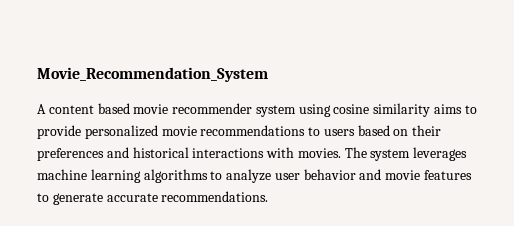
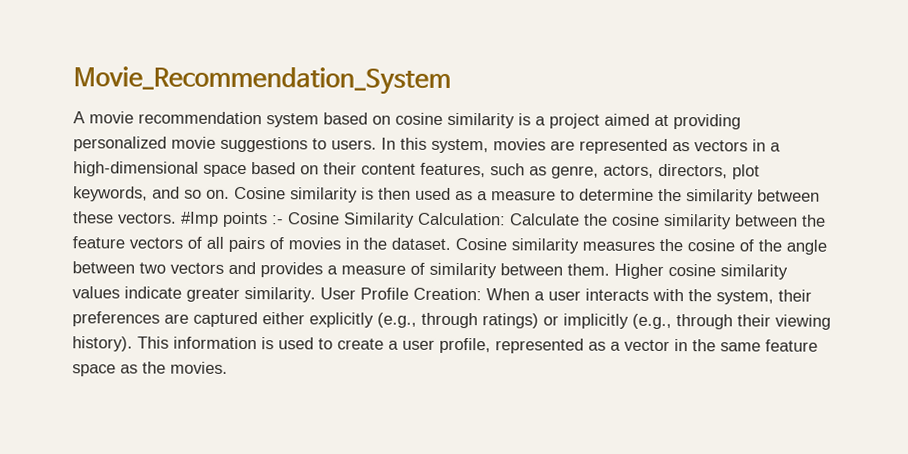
[48,103,477,117] [37,125,442,139] [37,147,468,161] [37,169,473,183] [37,191,269,205] content based movie recommender system using cosine similarity aims to provide personalized movie recommendations to users based on their preferences and historical interactions with movies. The system leverages machine learning algorithms to analyze user behavior and movie features to generate accurate recommendations. -> [89,111,741,130] [73,136,781,155] [73,161,760,180] [73,186,820,205] [73,211,826,230] [72,236,827,255] [72,261,788,280] [72,286,812,305] [72,311,831,330] [72,336,818,354] [72,361,228,377] movie recommendation system based on cosine similarity is a project aimed at providing personalized movie suggestions to users. In this system, movies are represented as vectors in a high-dimensional space based on their content features, such as genre, actors, directors, plot keywords, and so on. Cosine similarity is then used as a measure to determine the similarity between these vectors. #Imp points :- Cosine Similarity Calculation: Calculate the cosine similarity between the feature vectors of all pairs of movies in the dataset. Cosine similarity measures the cosine of the angle between two vectors and provides a measure of similarity between them. Higher cosine similarity values indicate greater similarity. User Profile Creation: When a user interacts with the system, their preferences are captured either explicitly (e.g., through ratings) or implicitly (e.g., through their viewing history). This information is used to create a user profile, represented as a vector in the same feature space as the movies.

